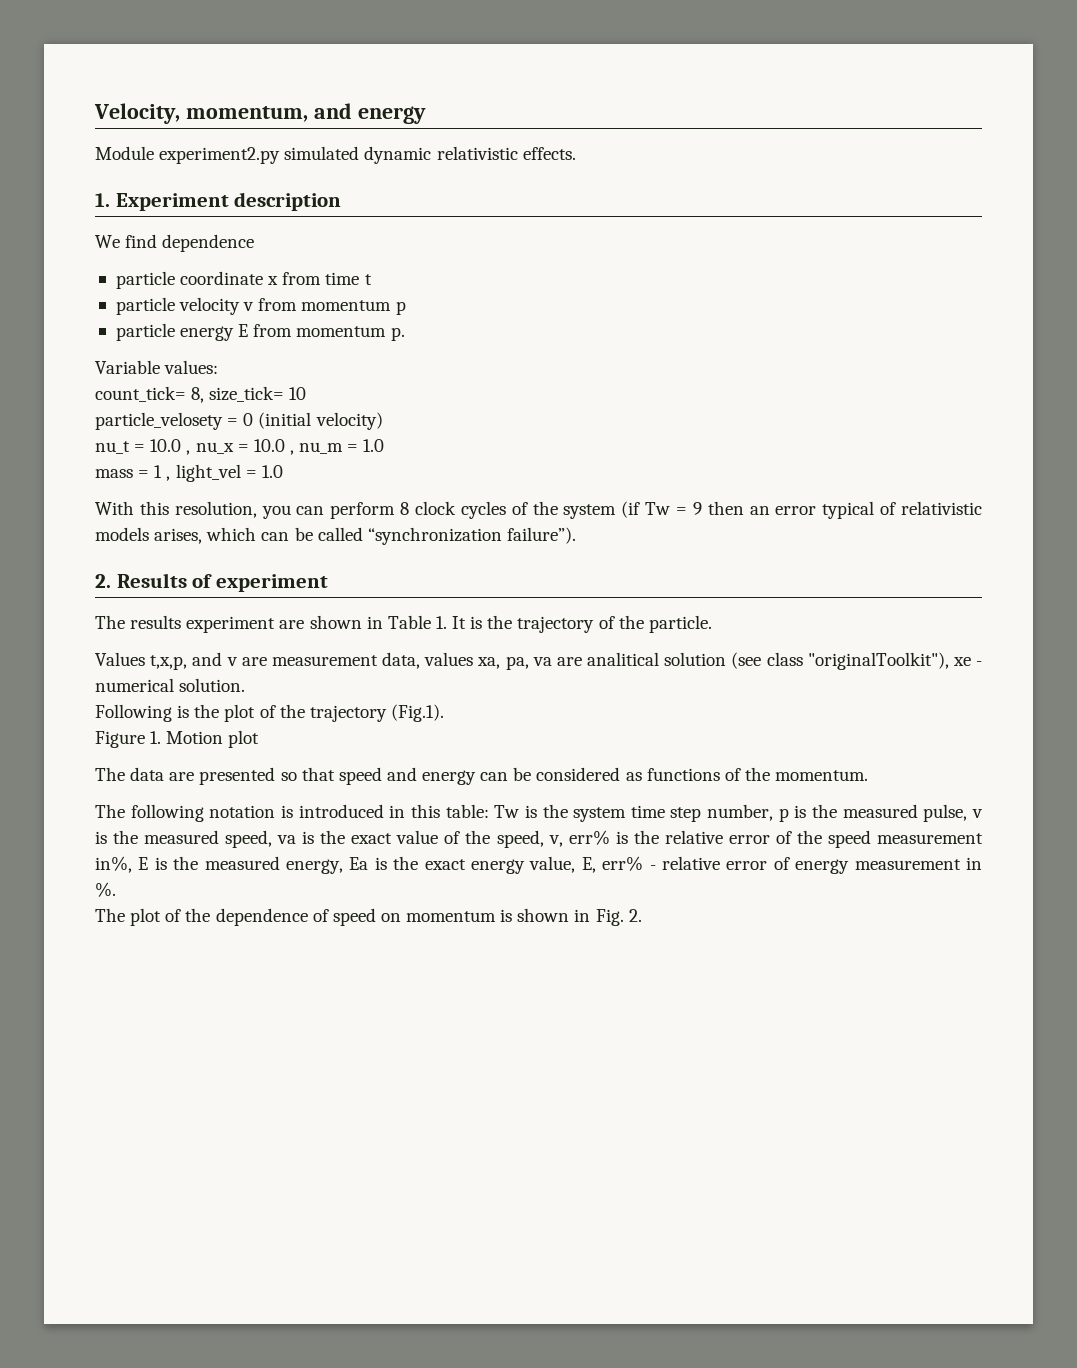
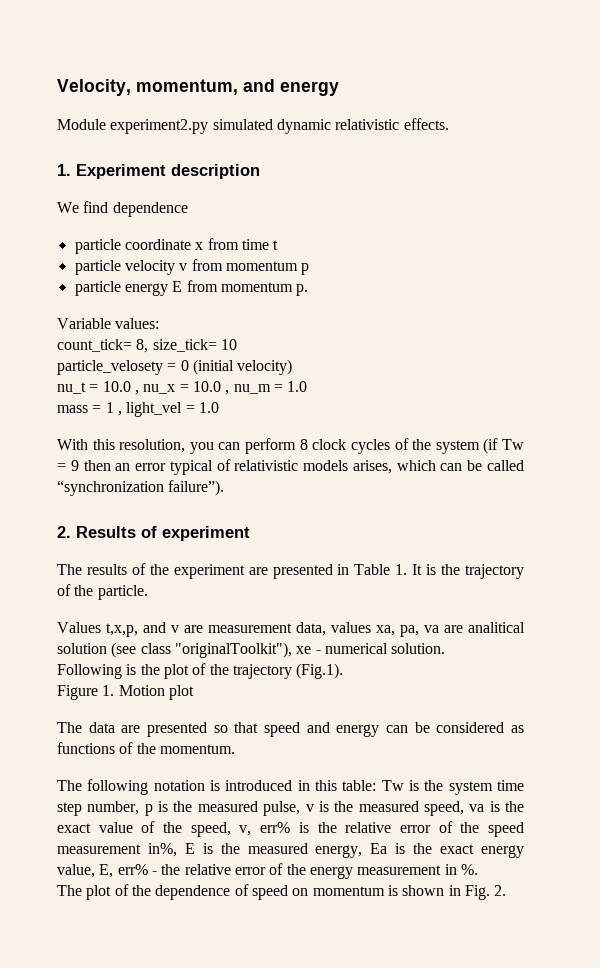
(182, 622) none -> [131,563,169,575] of the
[309,615,362,629] shown -> [272,564,333,579] presented
[661,856,790,870] relative error of -> [161,863,306,875] the relative error of the

